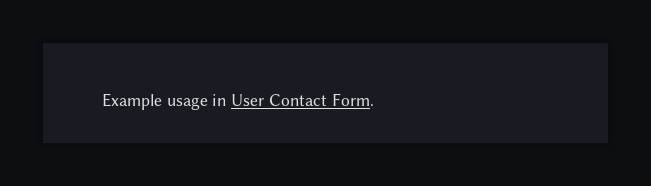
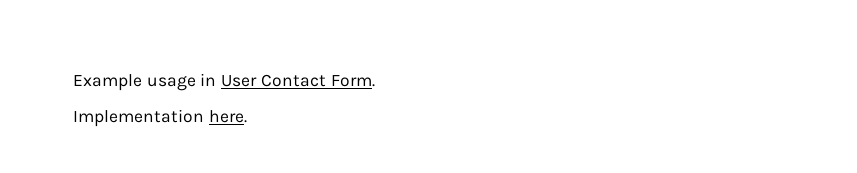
(374, 99) none -> [73,109,247,127] // Implementation here.

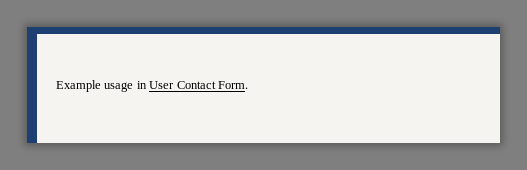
[73,109,247,127] // Implementation here. -> (248, 85) none

